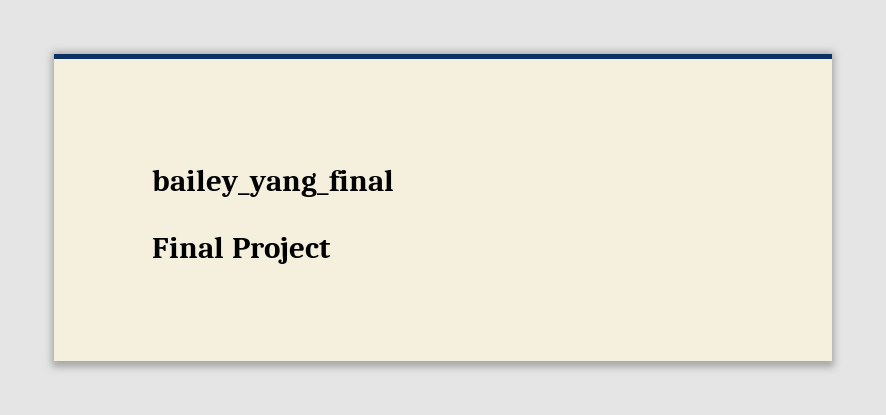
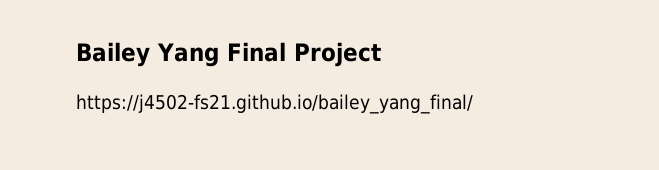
[152,169,394,197] bailey_yang_final // -> [76,42,219,67] Bailey Yang
(332, 250) none -> [76,94,473,114] // https://j4502-fs21.github.io/bailey_yang_final/

